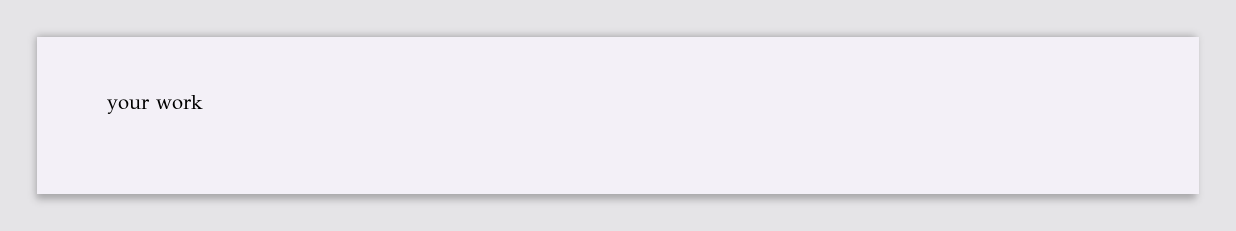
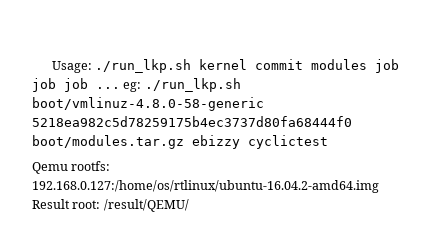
[107,95,203,114] your work -> [51,59,400,73] [32,78,241,92] [32,97,264,111] [32,116,352,127] [32,135,328,149] [32,161,111,174] [32,180,379,193] [32,199,189,212] Usage: ./run_lkp.sh kernel commit modules job job job ... eg: ./run_lkp.sh boot/vmlinuz-4.8.0-58-generic 5218ea982c5d78259175b4ec3737d80fa68444f0 boot/modules.tar.gz ebizzy cyclictest // Qemu rootfs: 192.168.0.127:/home/os/rtlinux/ubuntu-16.04.2-amd64.img Result root: /result/QEMU/

